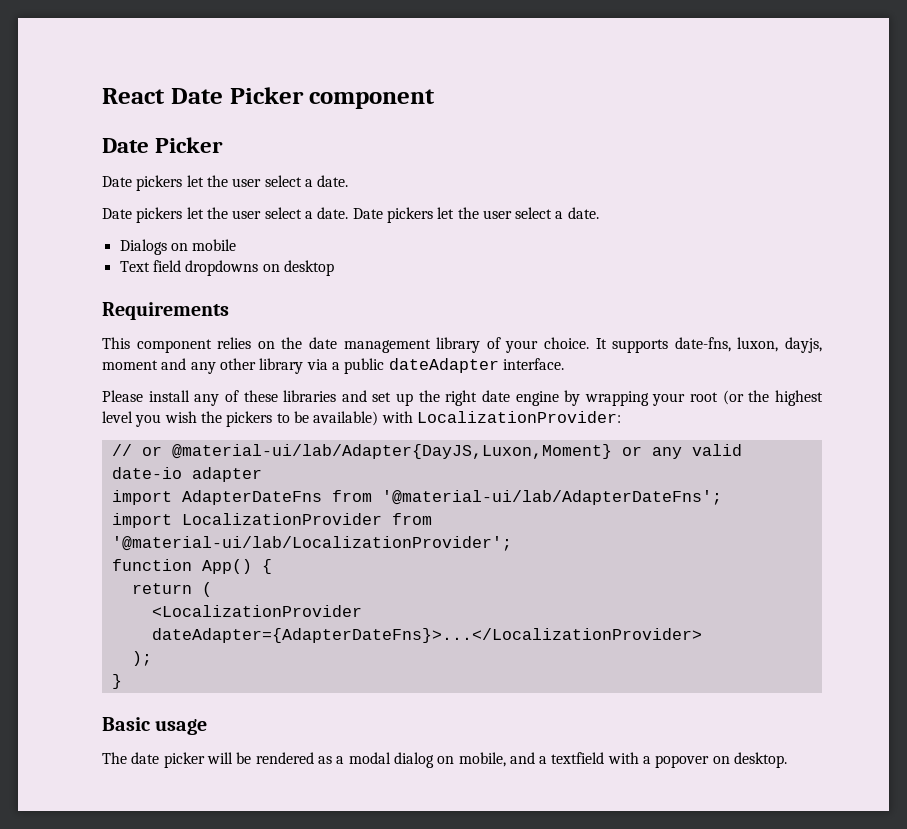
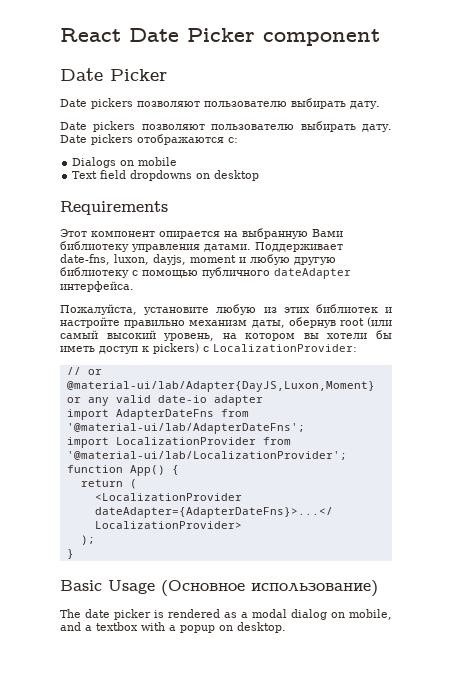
[186,175,349,187] [102,207,599,223] let the user select a date. // Date pickers let the user select a date. Date pickers let the user select a date. -> [137,98,380,109] [60,121,392,132] [60,134,238,145] позволяют пользователю выбирать дату. // Date pickers позволяют пользователю выбирать дату. Date pickers отображаются с:
[102,337,823,353] [102,358,564,374] [102,390,824,406] [102,411,413,427] This component relies on the date management library of your choice. It supports date-fns, luxon, dayjs, moment and any other library via a public dateAdapter interface. // Please install any of these libraries and set up the right date engine by wrapping your root (or the highest level you wish the pickers to be available) with -> [60,228,343,239] [60,241,343,252] [60,254,336,265] [60,267,351,279] [60,281,134,292] [60,304,392,315] [60,317,392,328] [60,330,392,341] [60,343,209,354] Этот компонент опирается на выбранную Вами библиотеку управления датами. Поддерживает date-fns, luxon, dayjs, moment и любую другую библиотеку с помощью публичного dateAdapter интерфейса. // Пожалуйста, установите любую из этих библиотек и настройте правильно механизм даты, обернув root (или самый высокий уровень, на котором вы хотели бы иметь доступ к pickers) с
[155,719,208,735] usage -> [108,580,378,597] Usage (Основное использование)
[206,752,252,764] will be -> [154,610,164,618] is
[551,752,605,764] textfield -> [96,622,138,631] textbox
[655,755,710,768] popover -> [180,625,215,633] popup

